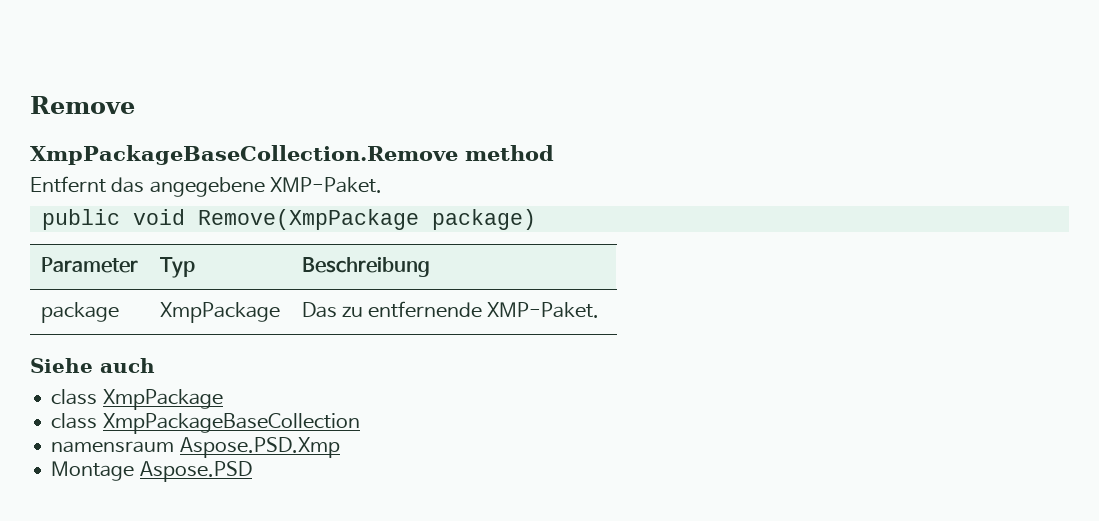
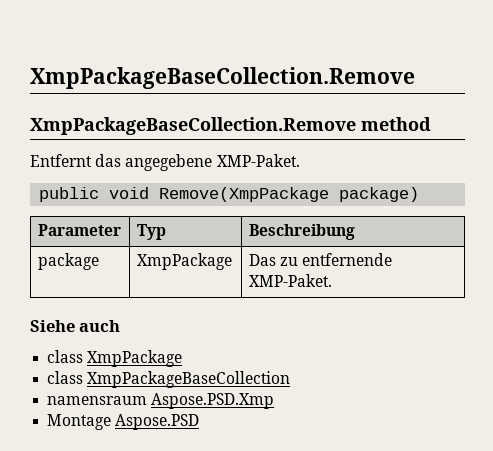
[30,96,135,114] Remove -> [30,67,415,89] XmpPackageBaseCollection.Remove

